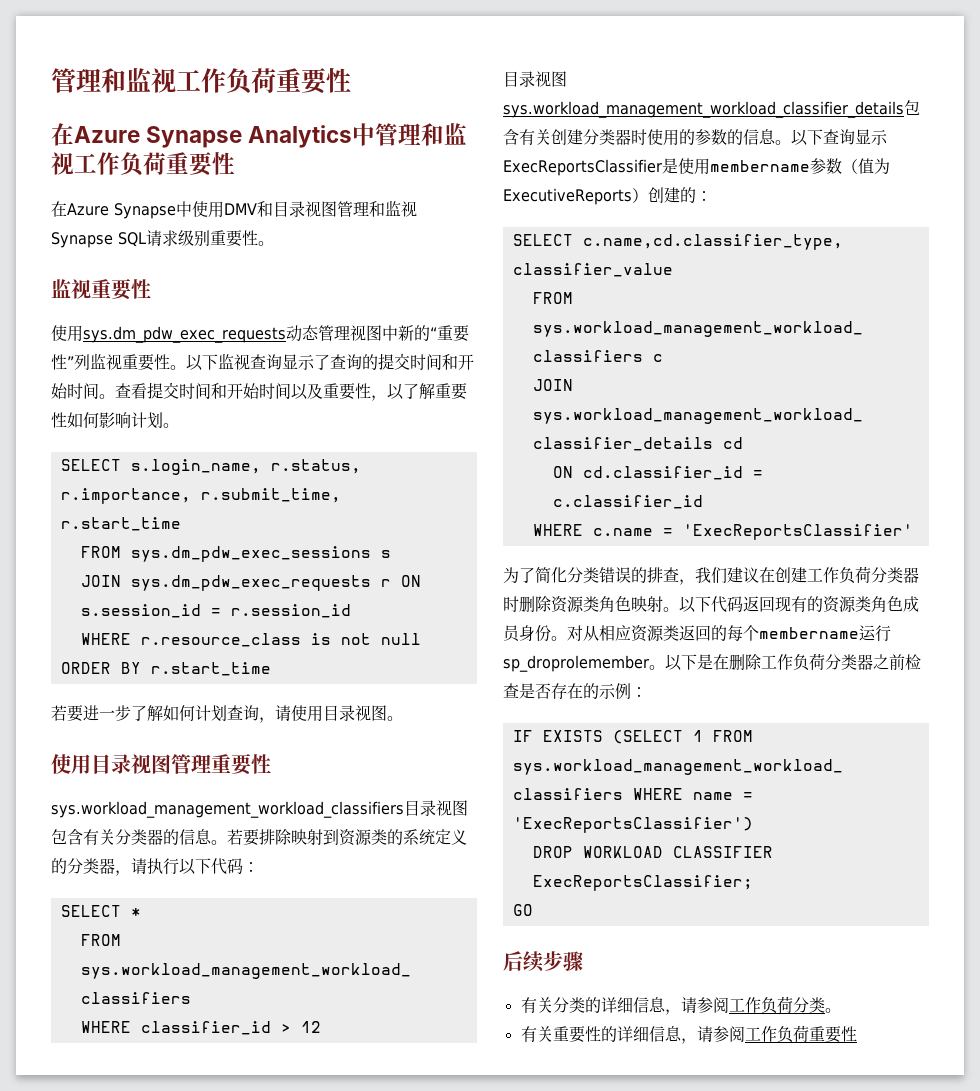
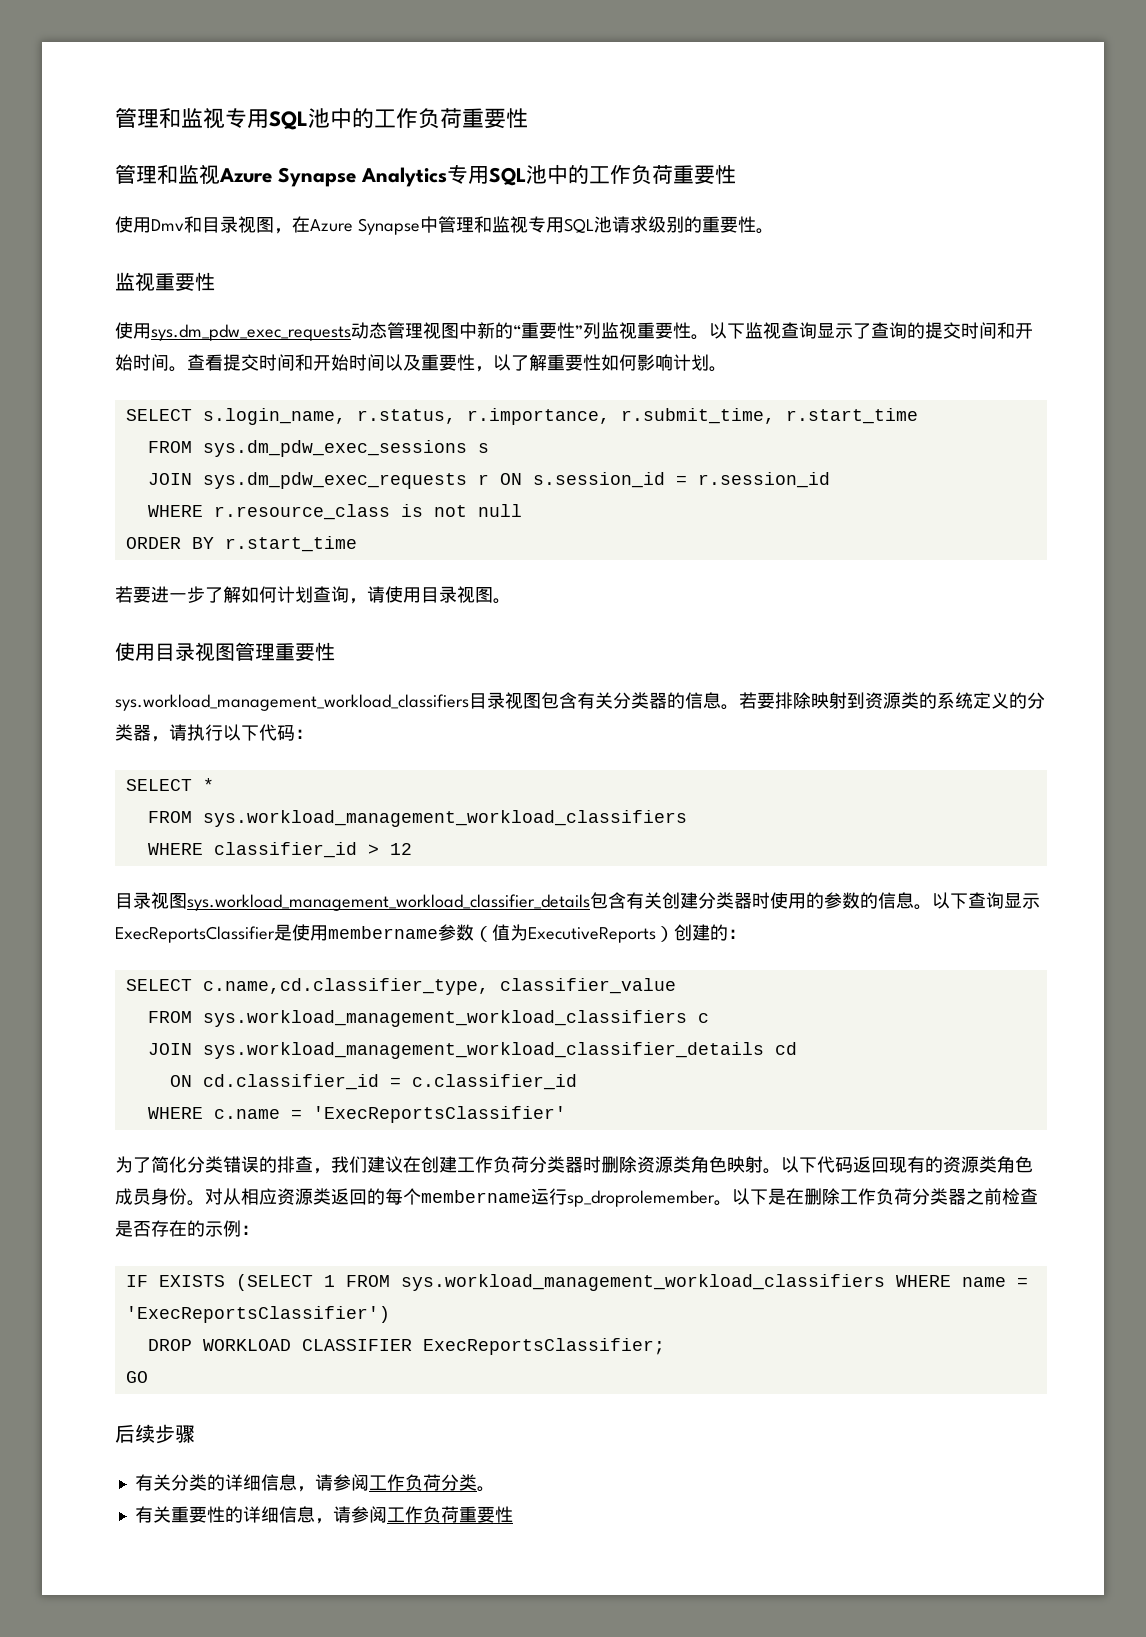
[51,67,351,94] [51,123,468,148] [51,152,235,176] [51,200,417,219] [51,232,146,248] 管理和监视工作负荷重要性 // 在Azure Synapse Analytics中管理和监视工作负荷重要性 // 在Azure Synapse中使用DMV和目录视图管理和监视Synapse SQL -> [115,108,528,130] [115,164,736,187] [115,216,612,235] 管理和监视专用SQL池中的工作负荷重要性 // 管理和监视Azure Synapse Analytics专用SQL池中的工作负荷重要性 // 使用Dmv和目录视图，在Azure Synapse中管理和监视专用SQL池
(210, 238) none -> [683,216,702,233] 的

